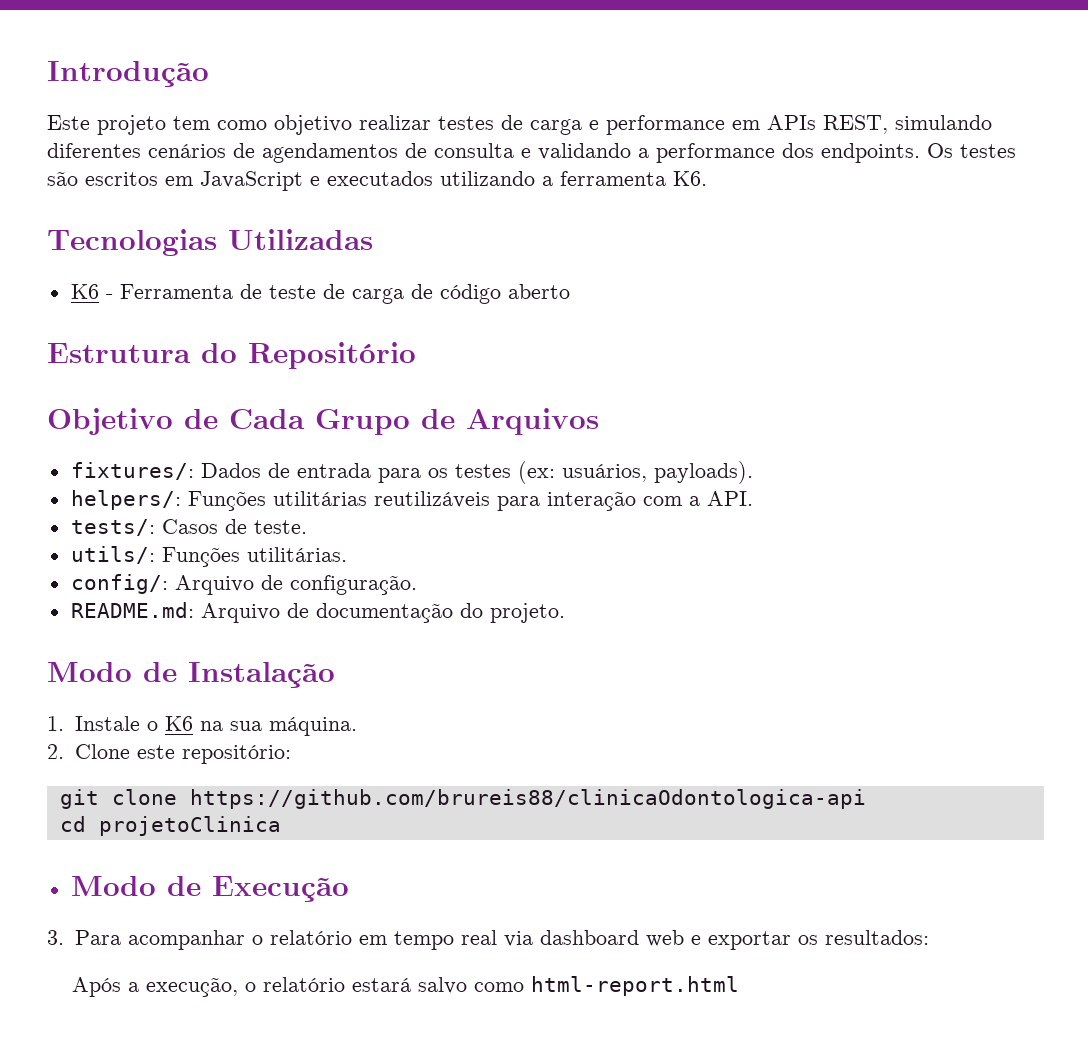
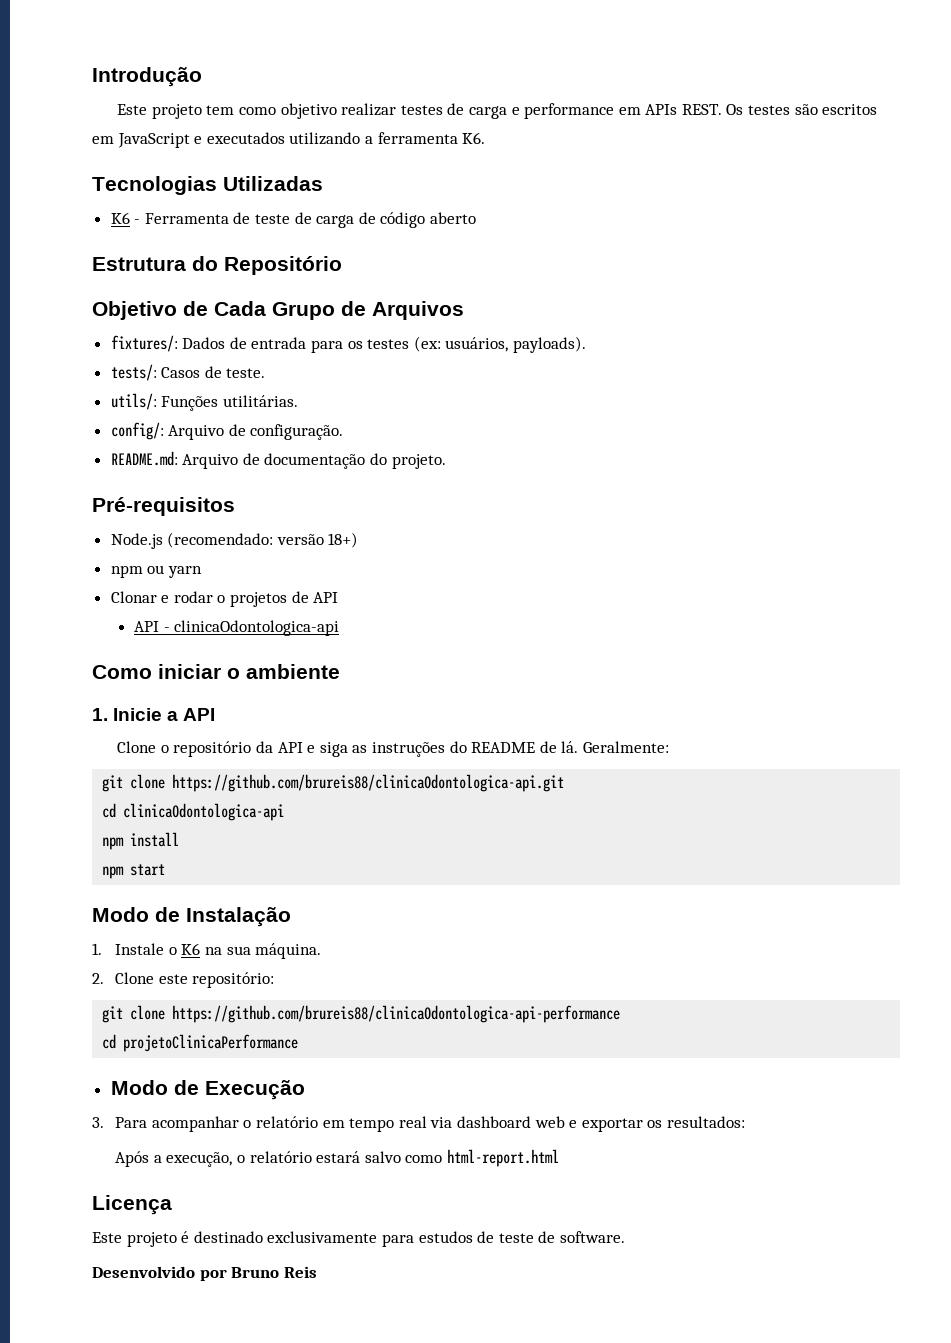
[823,115,992,134] [47,143,920,163] REST, simulando diferentes cenários de agendamentos de consulta e validando a performance dos endpoints. -> [681,104,722,115] REST.
[70,490,753,511] // helpers/: Funções utilitárias reutilizáveis para interação com a API. -> (587, 344) none
(565, 613) none -> [92,497,235,516] [110,532,359,549] [110,565,202,578] [110,591,339,607] [133,620,340,636] [92,664,340,679] [92,708,216,721] [117,741,669,757] [102,774,565,792] [102,803,285,821] [102,832,180,850] [102,864,166,879] // Pré-requisitos // Node.js (recomendado: versão 18+) // npm ou yarn // Clonar e rodar o projetos de API // API - clinicaOdontologica-api // Como iniciar o ambiente // 1. Inicie a API // Clone o repositório da API e siga as instruções do README de lá. Geralmente: // git clone https://github.com/brureis88/clinicaOdontologica-api.git // cd clinicaOdontologica-api // npm install // npm start
[189,789,866,809] [59,816,281,836] https://github.com/brureis88/clinicaOdontologica-api // cd projetoClinica -> [172,1005,621,1023] [102,1034,299,1052] https://github.com/brureis88/clinicaOdontologica-api-performance // cd projetoClinicaPerformance
(739, 986) none -> [92,1195,172,1215] [92,1231,625,1247] [92,1266,317,1281] // Licença // Este projeto é destinado exclusivamente para estudos de teste de software. // Desenvolvido por Bruno Reis

